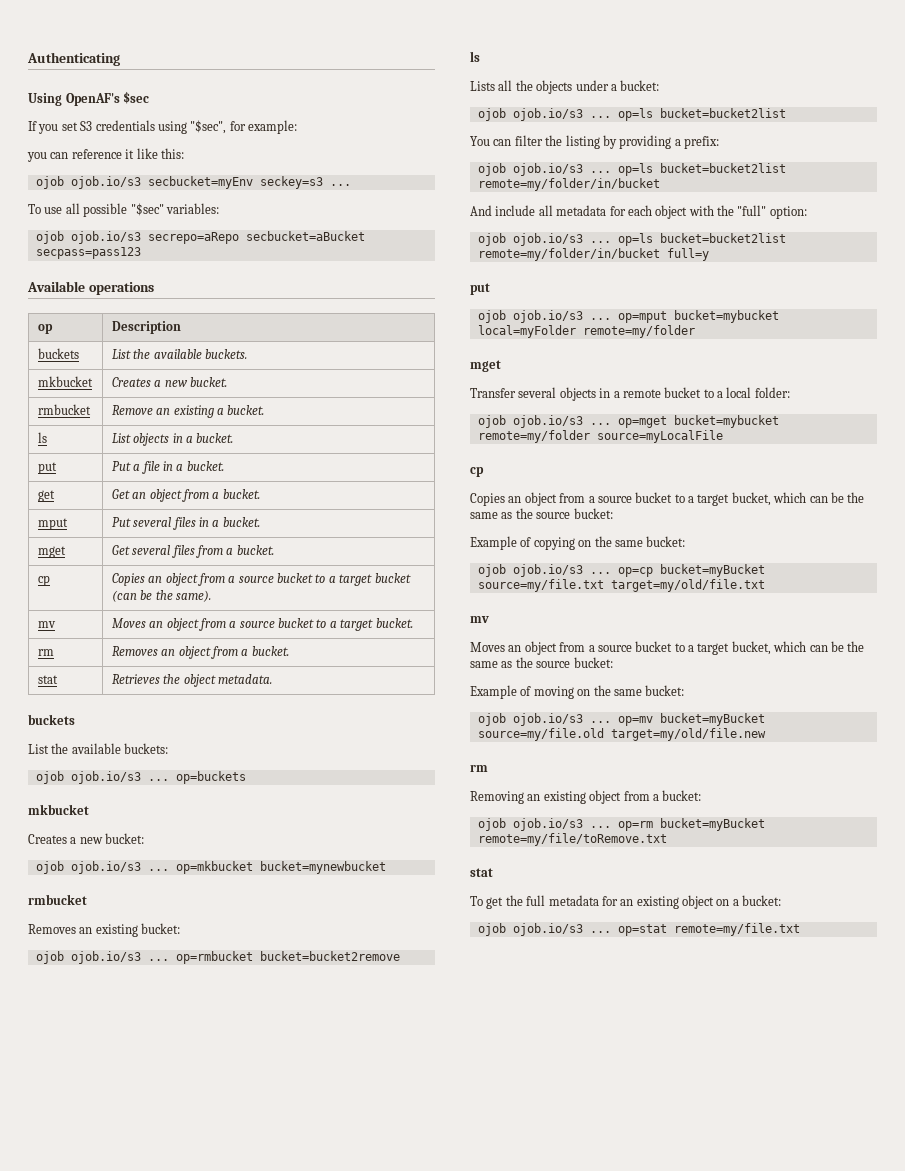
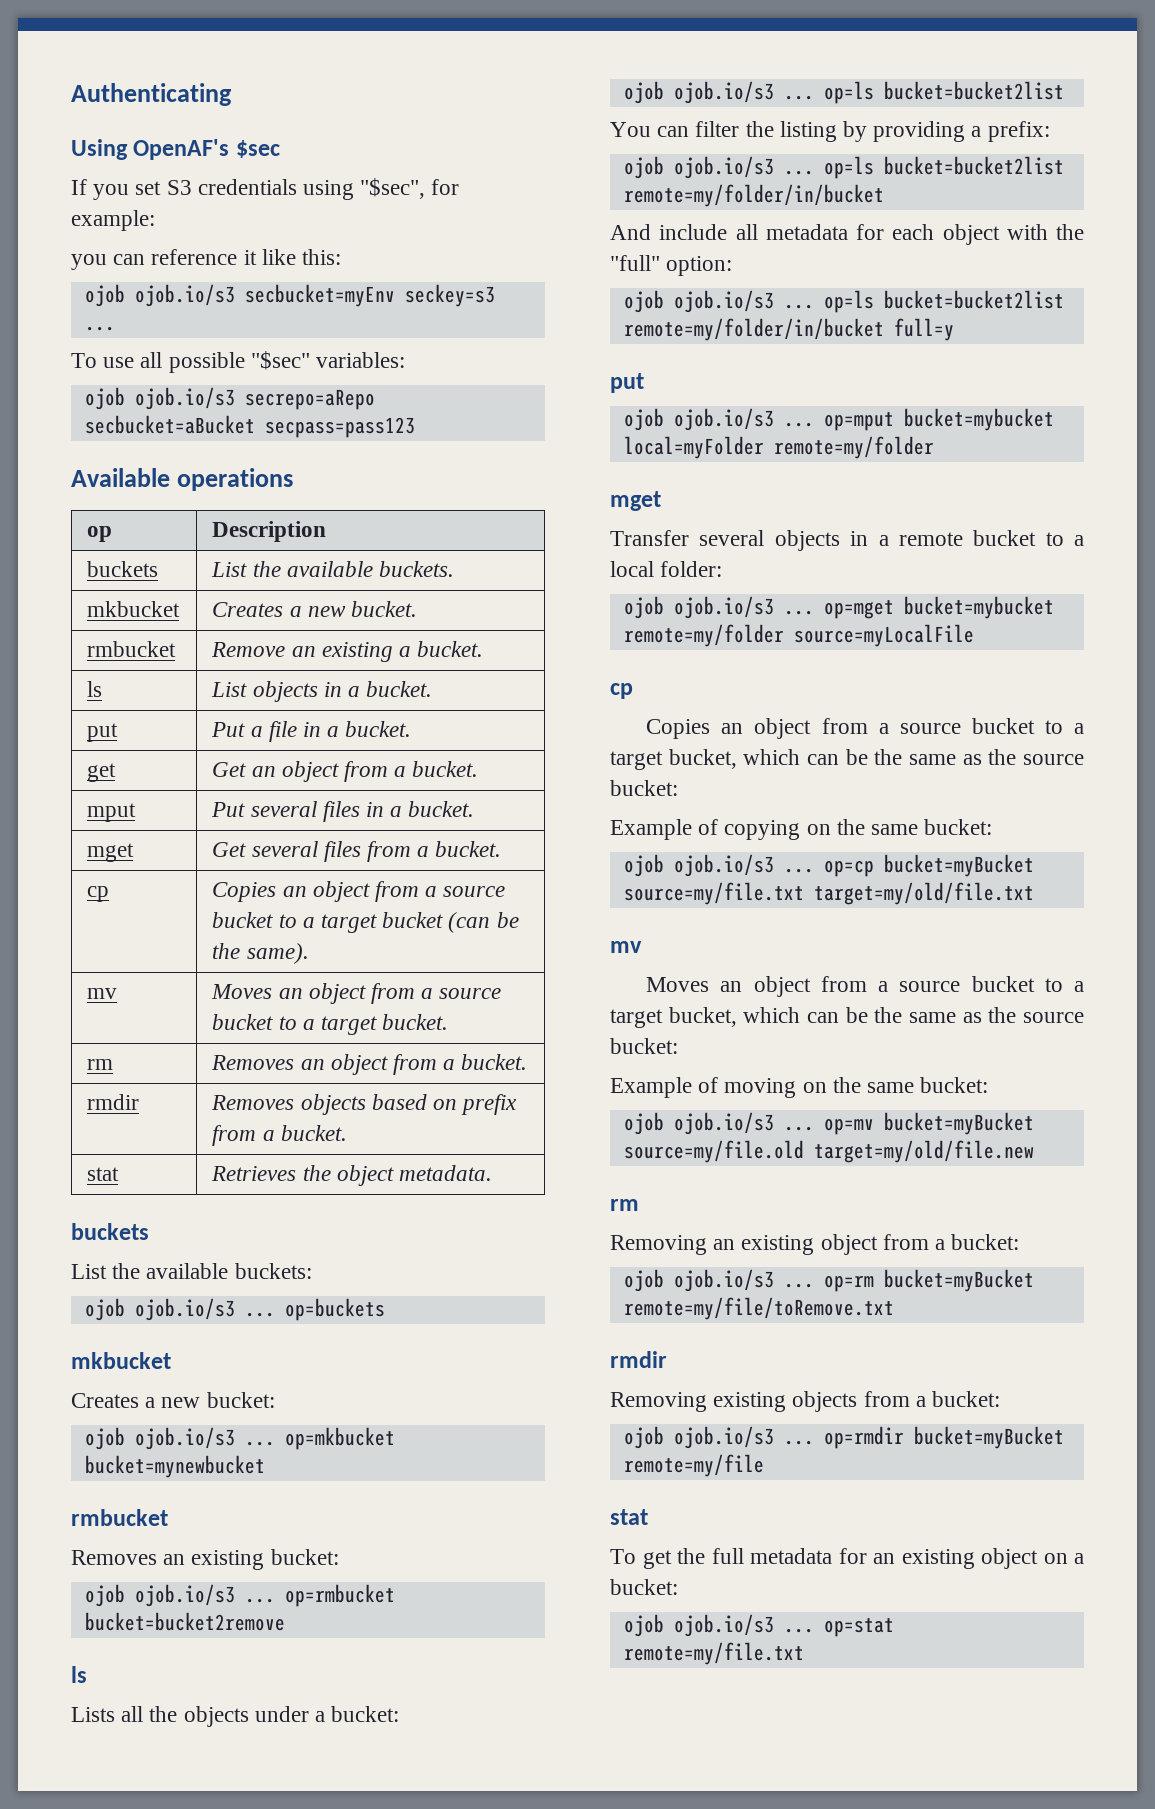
(289, 651) none -> [87,1094,140,1110] [211,1094,518,1115] [212,1125,347,1146] // rmdir | Removes objects based on prefix from a bucket.
(667, 839) none -> [610,1351,667,1368] [610,1391,1001,1412] [623,1426,1064,1449] [623,1454,764,1477] // rmdir // Removing existing objects from a bucket: // ojob ojob.io/s3 ... op=rmdir bucket=myBucket remote=my/file

